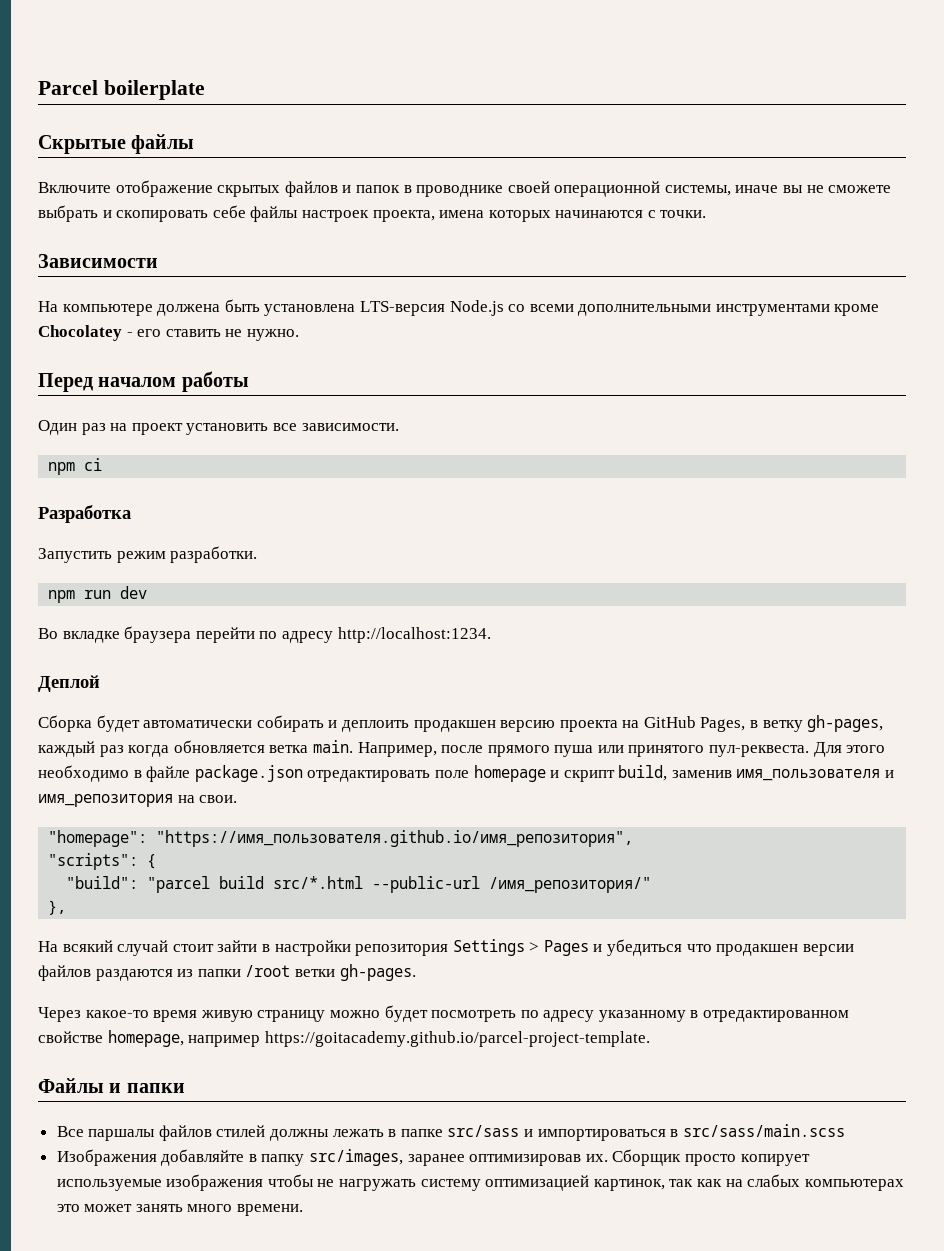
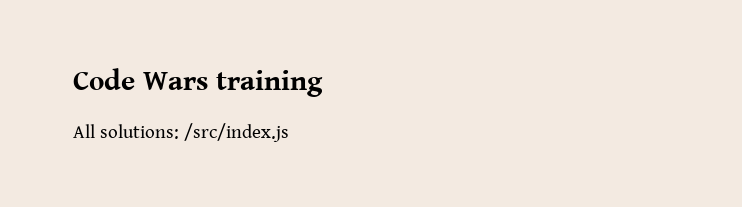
[38,80,205,100] [38,134,195,154] [38,180,892,197] [38,205,707,222] [38,254,158,268] [38,299,880,316] [38,325,299,341] [38,371,249,392] [38,420,399,435] [48,458,103,475] [38,505,131,523] [38,546,258,563] [48,586,148,603] [38,626,491,643] [38,675,100,692] [38,715,884,732] [38,740,886,757] [38,765,895,782] [38,794,238,807] [48,830,634,847] [48,853,157,870] [66,876,652,893] [48,900,67,915] [38,939,854,956] [38,964,416,981] [38,1005,850,1022] [38,1030,650,1047] [38,1078,185,1093] [56,1124,845,1141] [56,1149,810,1166] [56,1174,904,1191] [56,1204,304,1216] Parcel boilerplate // Скрытые файлы // Включите отображение скрытых файлов и папок в проводнике своей операционной системы, иначе вы не сможете выбрать и скопировать себе файлы настроек проекта, имена которых начинаются с точки. // Зависимости // На компьютере должена быть установлена LTS-версия Node.js со всеми дополнительными инструментами кроме Chocolatey - его ставить не нужно. // Перед началом работы // Один раз на проект установить все зависимости. // npm ci // Разработка // Запустить режим разработки. // npm run dev // Во вкладке браузера перейти по адресу http://localhost:1234. // Деплой // Сборка будет автоматически собирать и деплоить продакшен версию проекта на GitHub Pages, в ветку gh-pages, каждый раз когда обновляется ветка main. Например, после прямого пуша или принятого пул-реквеста. Для этого необходимо в файле package.json отредактировать поле homepage и скрипт build, заменив имя_пользователя и имя_репозитория на свои. // "homepage": "https://имя_пользователя.github.io/имя_репозитория", // "scripts": { // "build": "parcel build src/*.html --public-url /имя_репозитория/" // }, // На всякий случай стоит зайти в настройки репозитория Settings > Pages и убедиться что продакшен версии файлов раздаются из папки /root ветки gh-pages. // Через какое-то время живую страницу можно будет посмотреть по адресу указанному в отредактированном свойстве homepage, например https://goitacademy.github.io/parcel-project-template. // Файлы и папки // Все паршалы файлов стилей должны лежать в папке src/sass и импортироваться в src/sass/main.scss // Изображения добавляйте в папку src/images, заранее оптимизировав их. Сборщик просто копирует используемые изображения чтобы не нагружать систему оптимизацией картинок, так как на слабых компьютерах это может занять много времени. -> [73,68,323,97] [73,123,289,142] Code Wars training // All solutions: /src/index.js

